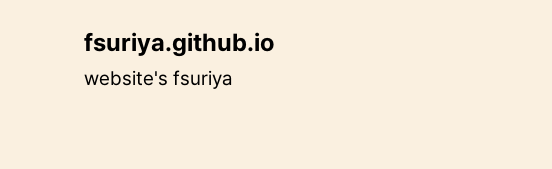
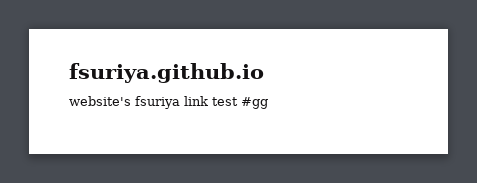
(233, 79) none -> [184,96,268,109] link test #gg

